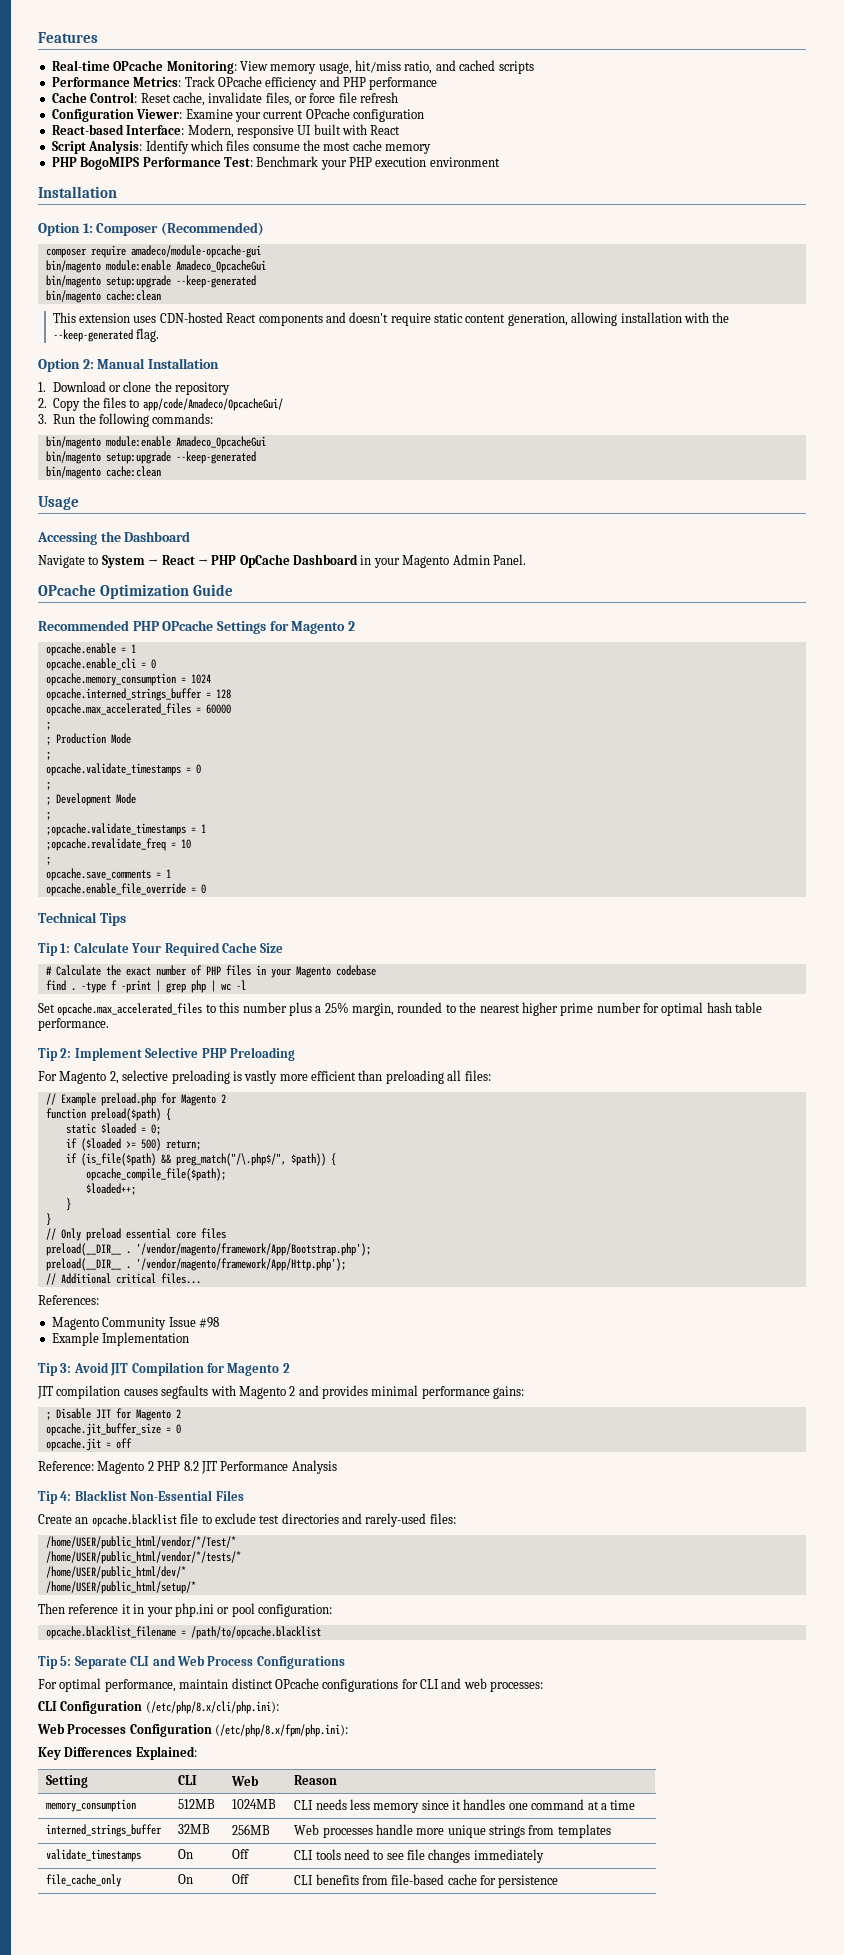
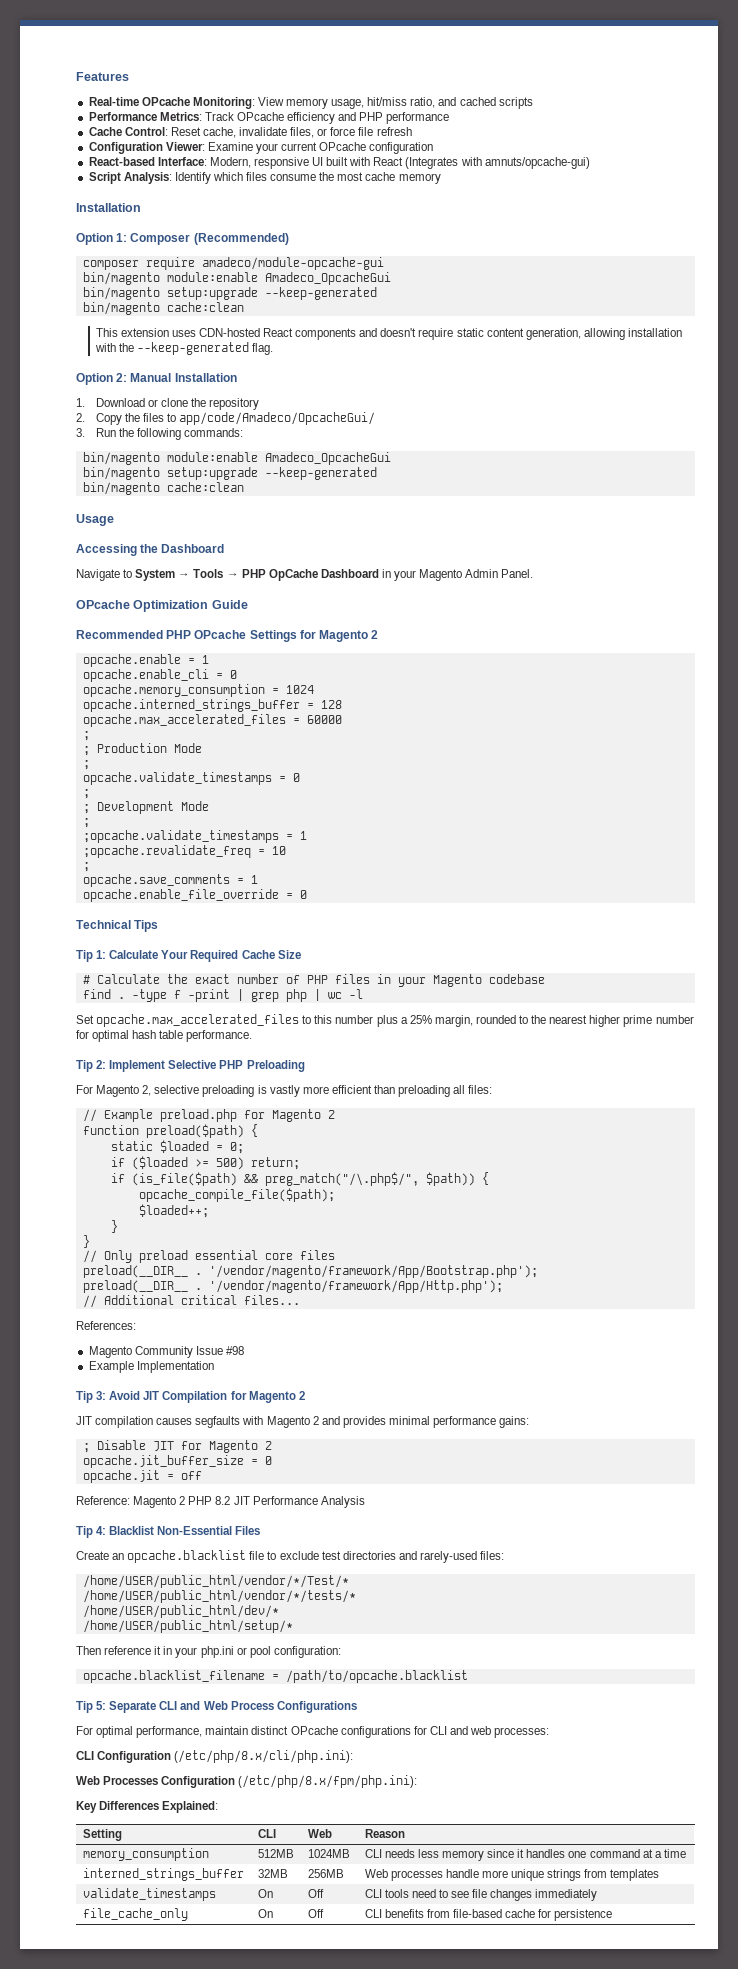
(401, 130) none -> [405,157,590,169] (Integrates with amnuts/opcache-gui)
[51,156,500,170] // PHP BogoMIPS Performance Test: Benchmark your PHP execution environment -> (441, 178) none
[161,555,195,565] React -> [193,569,224,578] Tools

